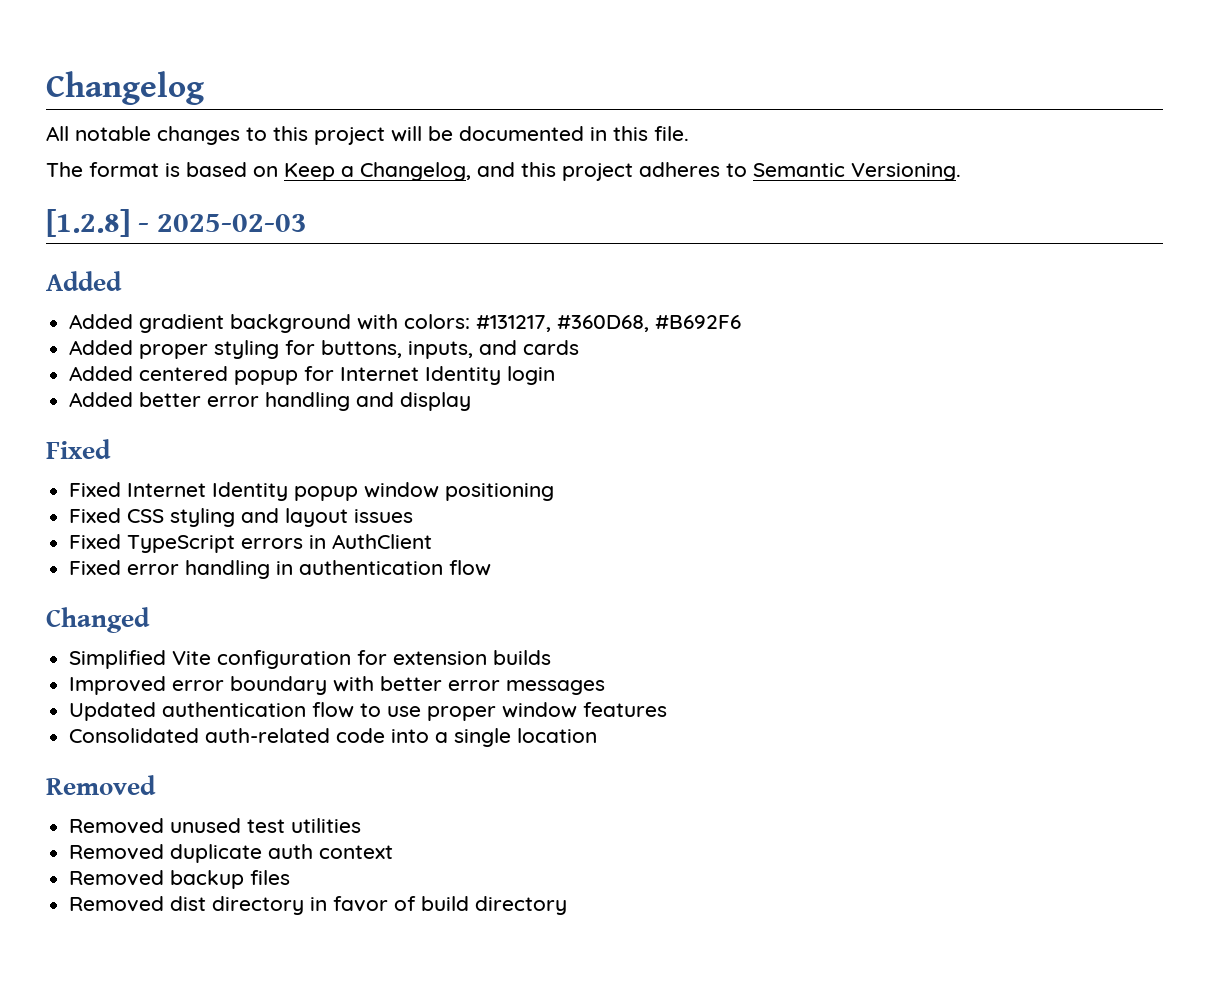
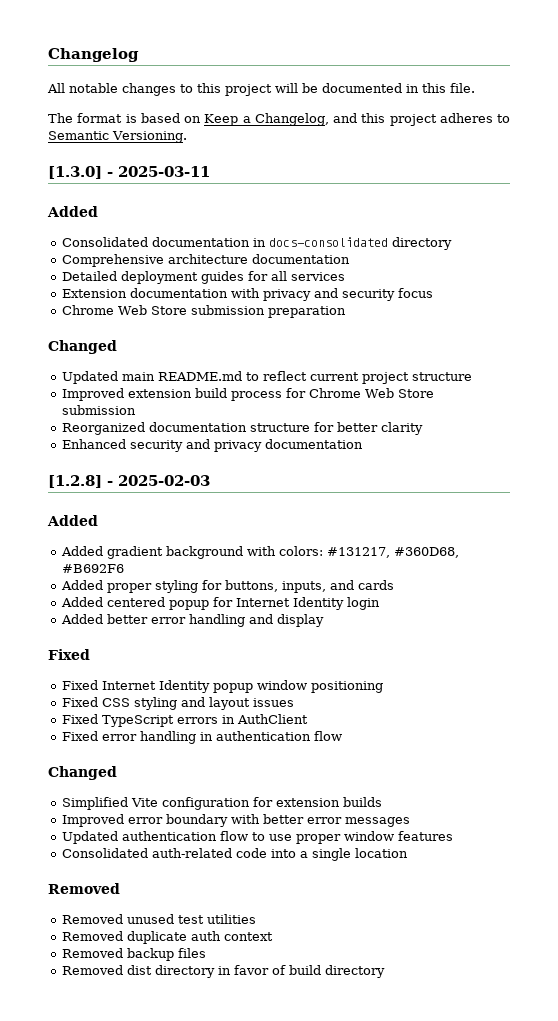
(961, 172) none -> [48,166,210,179] [47,206,98,217] [62,237,453,250] [62,254,351,267] [62,271,346,284] [62,288,434,301] [62,305,347,318] [48,340,117,354] [62,371,473,384] [62,388,435,401] [62,405,137,415] [62,422,424,435] [62,439,364,452] // [1.3.0] - 2025-03-11 // Added // Consolidated documentation in docs-consolidated directory // Comprehensive architecture documentation // Detailed deployment guides for all services // Extension documentation with privacy and security focus // Chrome Web Store submission preparation // Changed // Updated main README.md to reflect current project structure // Improved extension build process for Chrome Web Store submission // Reorganized documentation structure for better clarity // Enhanced security and privacy documentation

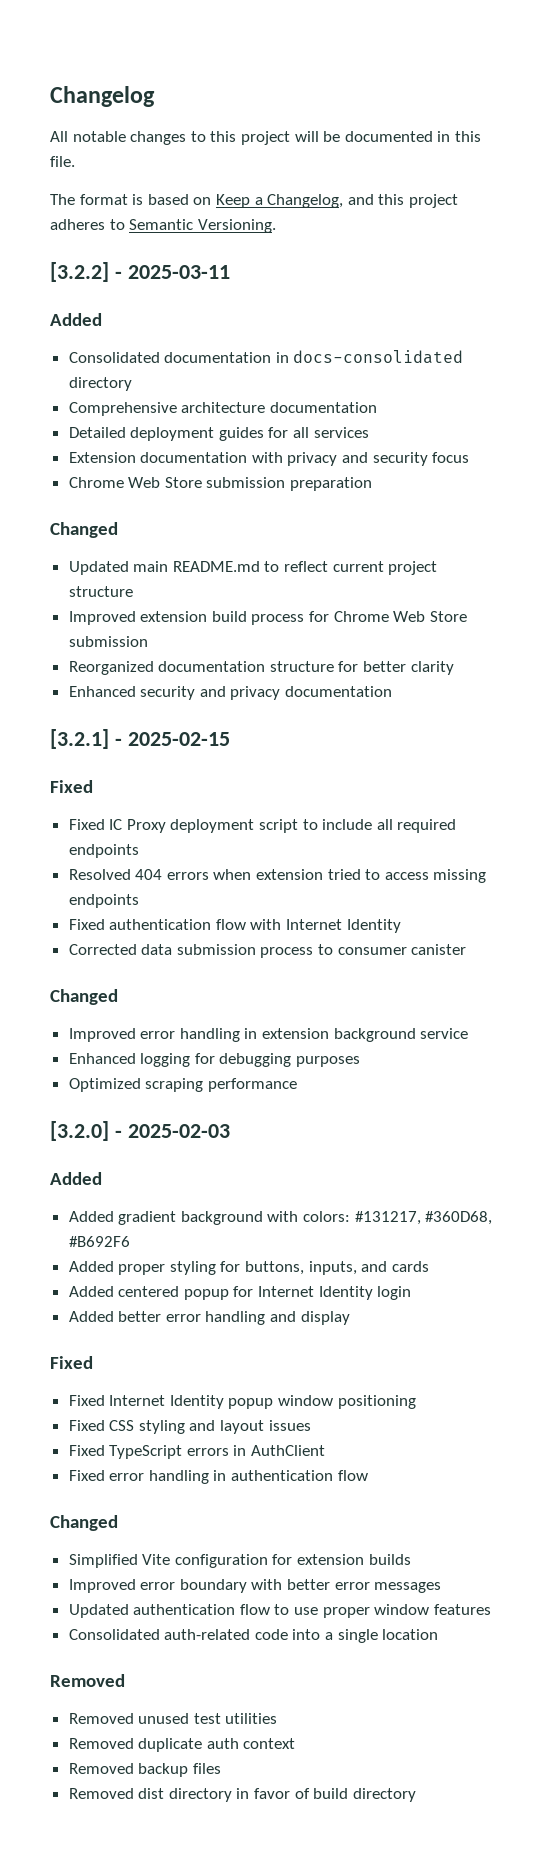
[48,166,102,179] [1.3.0] -> [50,262,109,282] [3.2.2]
[48,475,102,488] [1.2.8] -> [50,729,230,749] [50,780,93,793] [68,819,457,833] [68,844,139,858] [68,869,487,883] [68,894,139,908] [68,919,401,933] [68,944,467,958] [50,989,118,1005] [68,1028,469,1042] [68,1053,361,1067] [68,1078,297,1092] [50,1121,109,1141] [3.2.1] - 2025-02-15 // Fixed // Fixed IC Proxy deployment script to include all required endpoints // Resolved 404 errors when extension tried to access missing endpoints // Fixed authentication flow with Internet Identity // Corrected data submission process to consumer canister // Changed // Improved error handling in extension background service // Enhanced logging for debugging purposes // Optimized scraping performance // [3.2.0]

